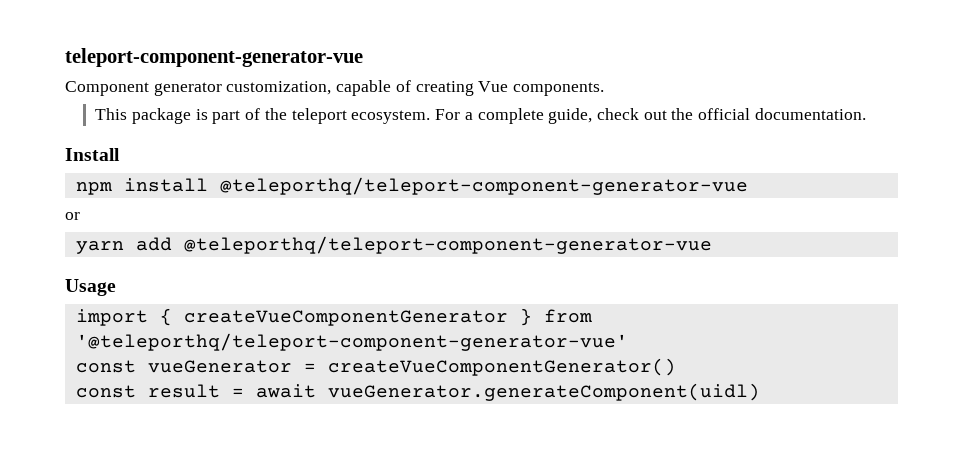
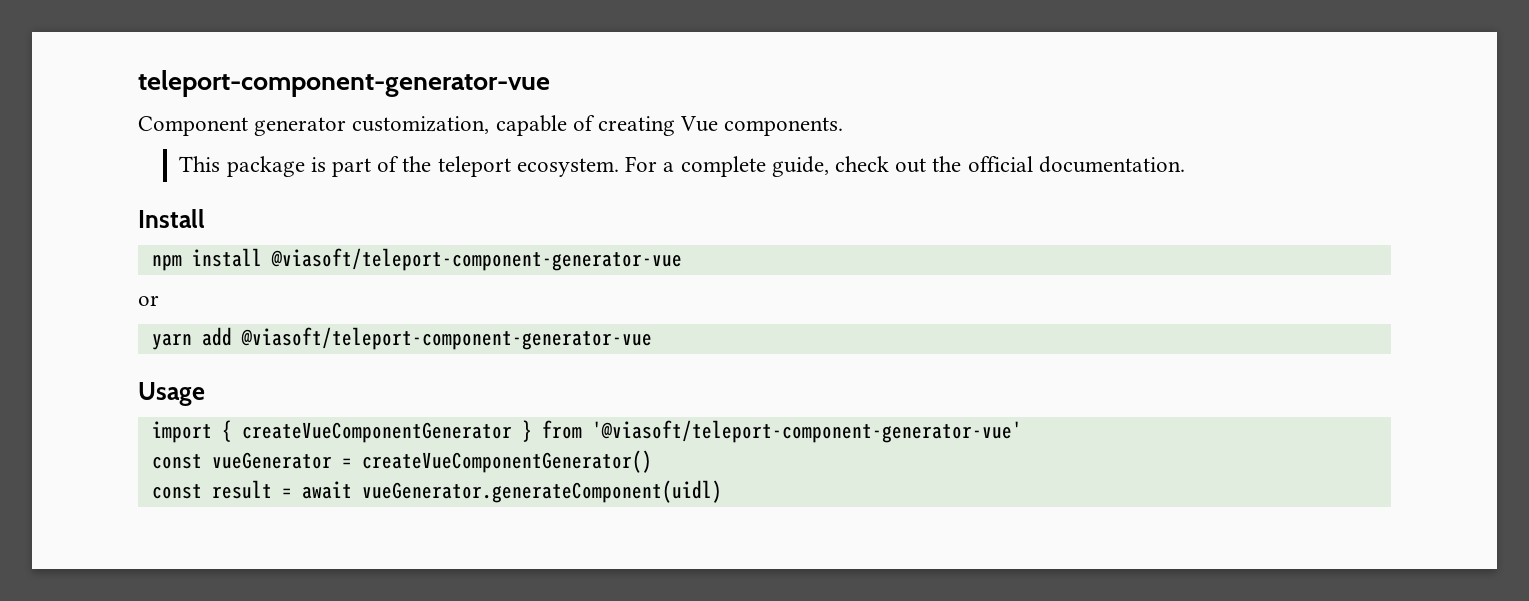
[219,177,748,195] @teleporthq/teleport-component-generator-vue -> [270,248,682,271] @viasoft/teleport-component-generator-vue
[183,236,712,254] @teleporthq/teleport-component-generator-vue -> [240,327,652,350] @viasoft/teleport-component-generator-vue
[75,333,628,351] '@teleporthq/teleport-component-generator-vue' -> [591,420,1022,443] '@viasoft/teleport-component-generator-vue'

